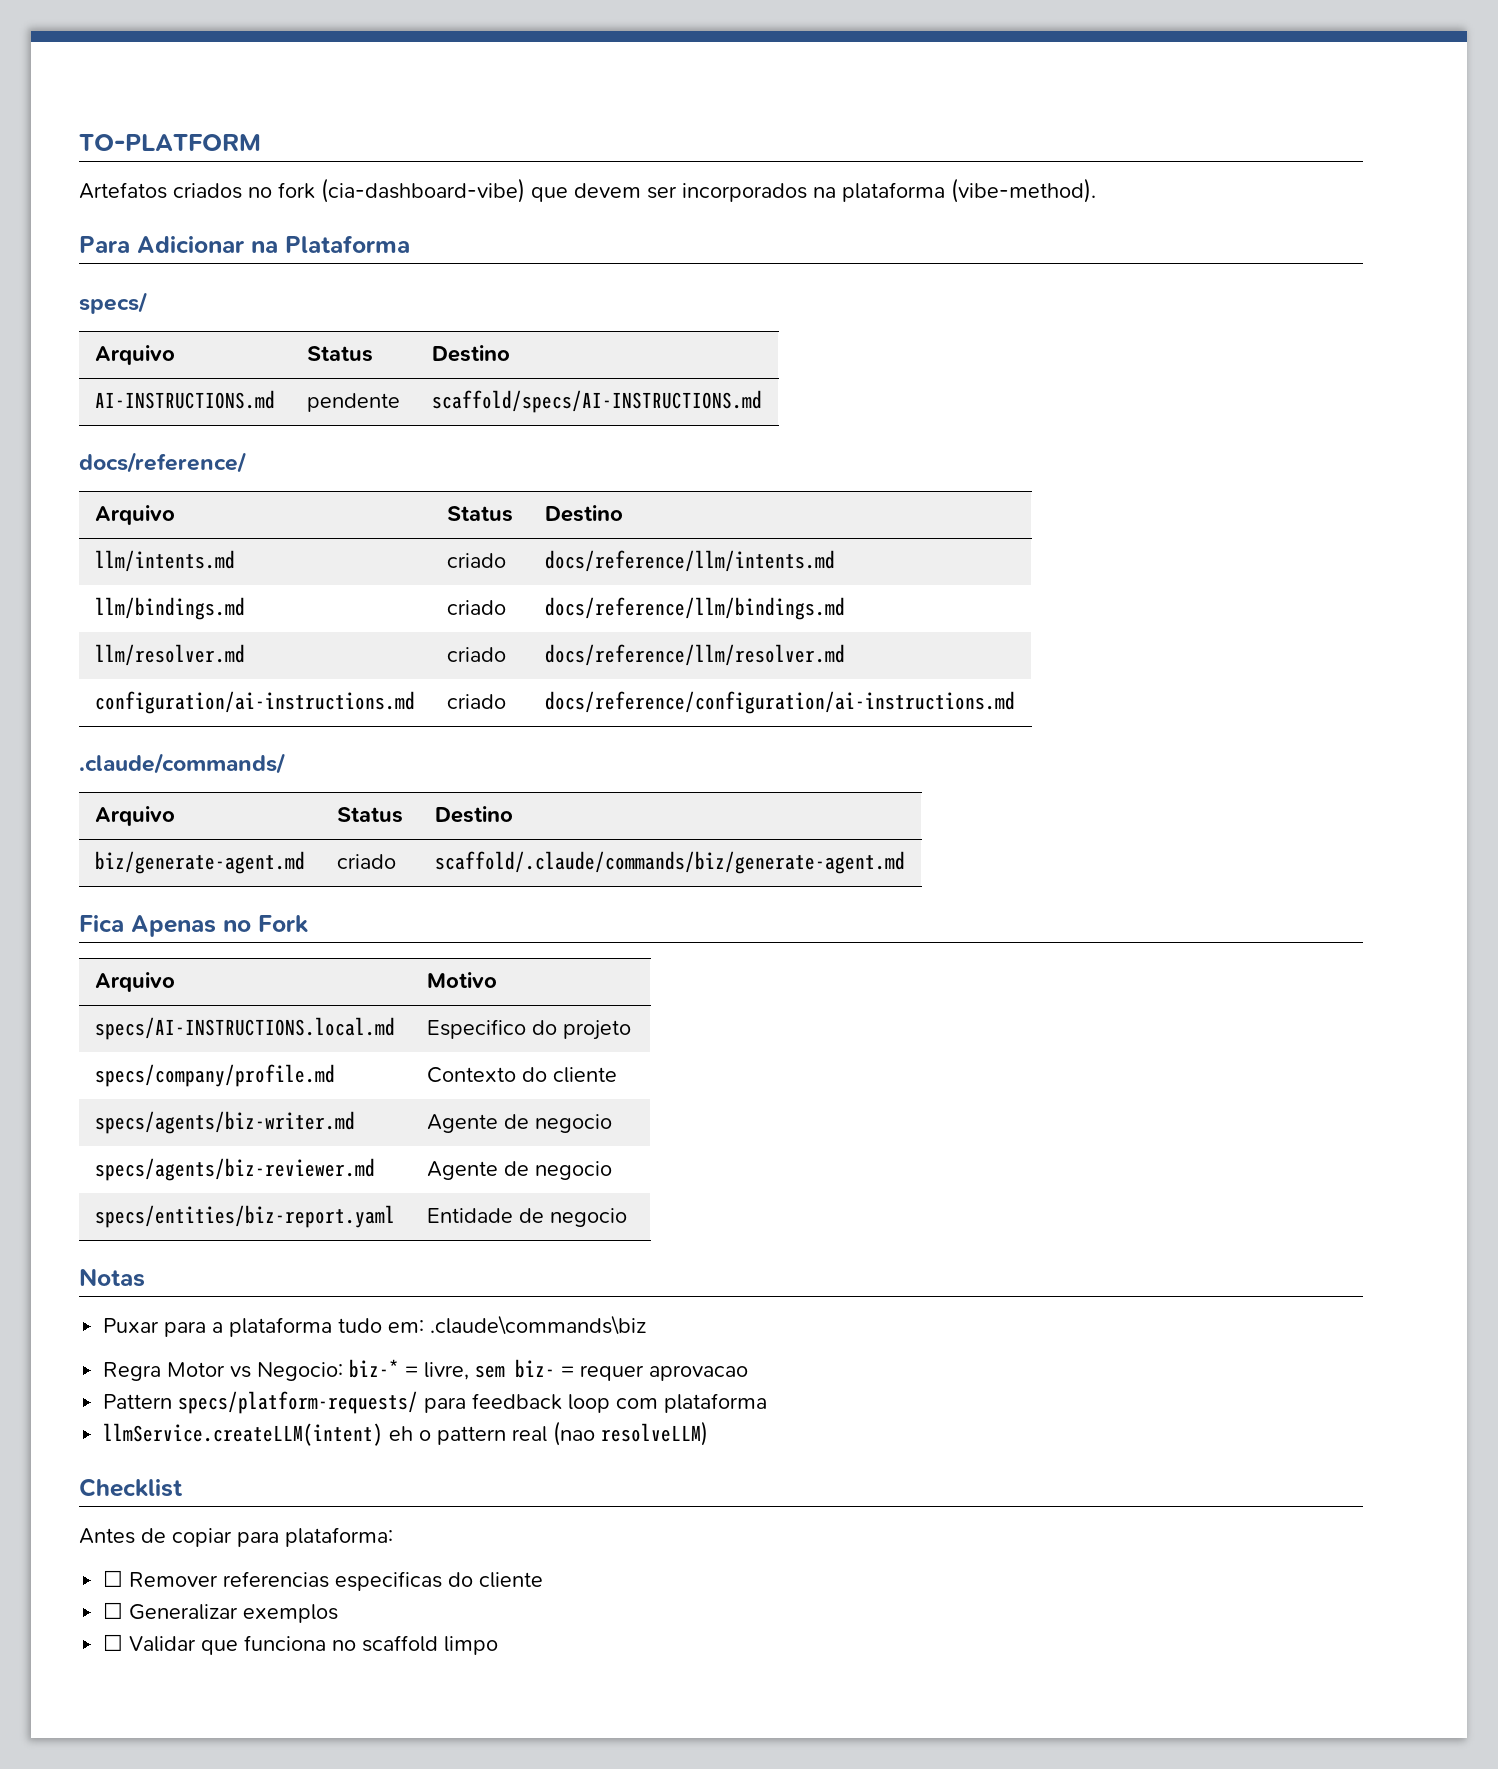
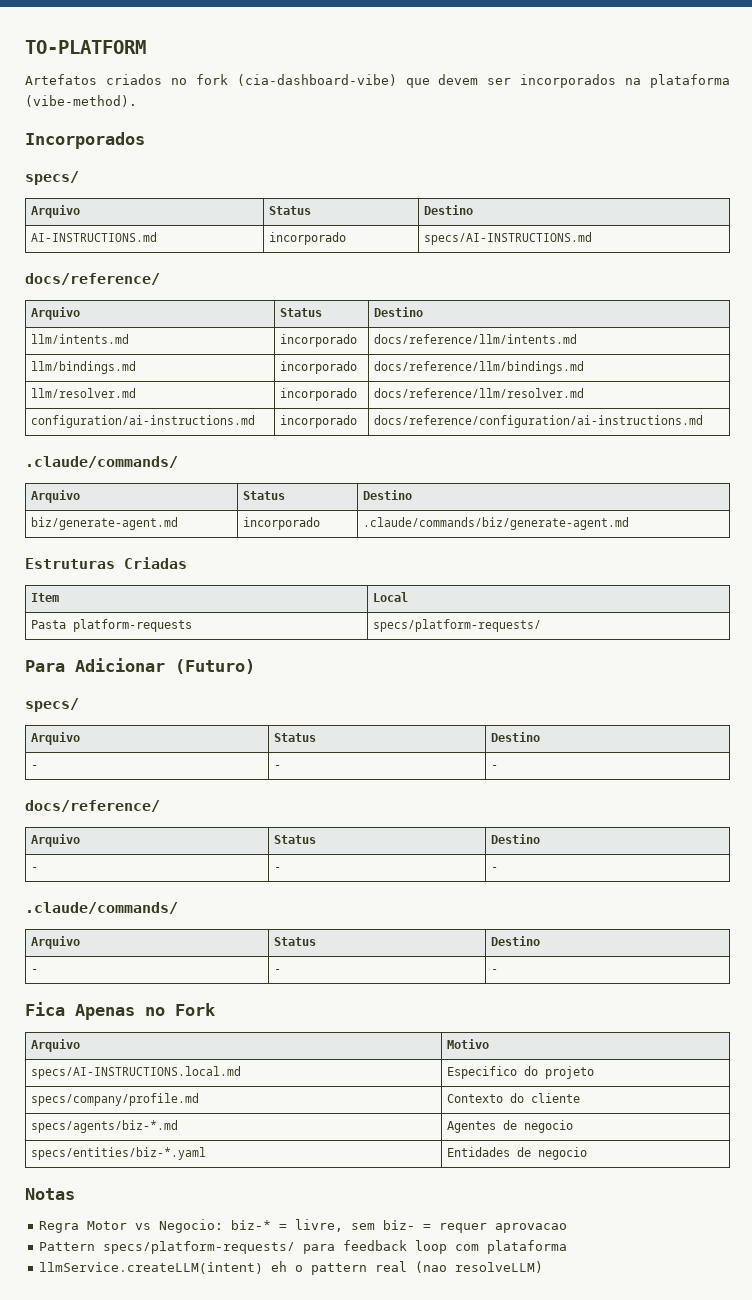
[79,235,410,253] Para Adicionar na Plataforma -> [25,132,145,149] Incorporados
[306,393,400,412] [431,390,762,413] pendente | scaffold/specs/AI-INSTRUCTIONS.md -> [268,232,346,245] [423,232,592,245] incorporado | specs/AI-INSTRUCTIONS.md
[446,553,506,568] criado -> [279,334,357,347] incorporado
[446,600,506,615] criado -> [279,361,357,374] incorporado
[446,647,506,662] criado -> [279,388,357,401] incorporado
[446,694,506,709] criado -> [279,415,357,428] incorporado
[336,854,396,869] [434,851,905,874] criado | scaffold/.claude/commands/biz/generate-agent.md -> [242,517,320,530] [362,517,629,530] [25,557,187,569] [30,593,59,602] [372,592,408,602] [30,619,192,632] [372,619,541,632] [25,658,255,674] [25,698,79,712] [30,732,80,745] [273,733,316,742] [490,732,540,742] [30,765,38,769] [273,765,281,769] [490,765,498,769] [25,800,160,812] [30,834,80,847] [273,835,316,844] [490,834,540,844] [30,867,38,871] [273,867,281,871] [490,867,498,871] [25,902,178,914] [30,936,80,949] [273,937,316,946] [490,936,540,946] [30,969,38,973] [273,969,281,973] [490,969,498,973] incorporado | .claude/commands/biz/generate-agent.md // Estruturas Criadas // Item | Local // Pasta platform-requests | specs/platform-requests/ // Para Adicionar (Futuro) // specs/ // Arquivo | Status | Destino // - | - | - // docs/reference/ // Arquivo | Status | Destino // - | - | - // .claude/commands/ // Arquivo | Status | Destino // - | - | -
[94,1111,355,1134] [426,1114,612,1133] [94,1158,375,1181] [426,1161,612,1180] [94,1205,395,1228] [426,1208,627,1227] [79,1268,145,1287] [103,1315,647,1337] specs/agents/biz-writer.md | Agente de negocio // specs/agents/biz-reviewer.md | Agente de negocio // specs/entities/biz-report.yaml | Entidade de negocio // Notas // Puxar para a plataforma tudo em: .claude\commands\biz -> [30,1120,178,1133] [446,1120,573,1133] [30,1147,206,1160] [446,1147,587,1160] [25,1188,75,1200] specs/agents/biz-*.md | Agentes de negocio // specs/entities/biz-*.yaml | Entidades de negocio // Notas
[79,1478,183,1497] [79,1527,393,1547] [103,1570,544,1591] [103,1602,339,1623] [103,1634,499,1655] // Checklist // Antes de copiar para plataforma: // ☐ Remover referencias especificas do cliente // ☐ Generalizar exemplos // ☐ Validar que funciona no scaffold limpo -> (544, 1267) none

